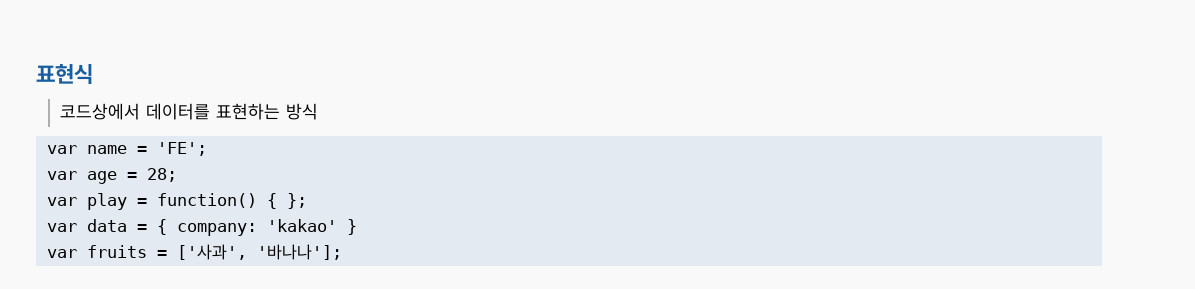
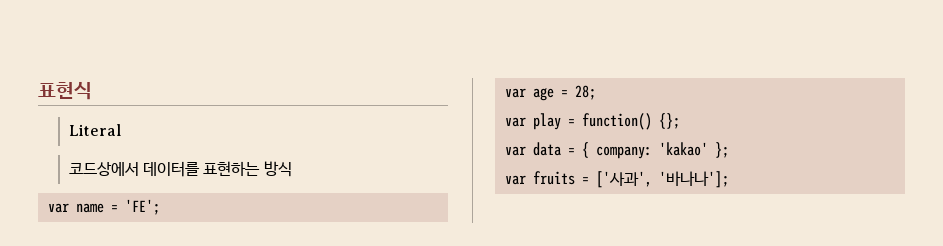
(93, 74) none -> [68,124,121,136] // Literal
[266,193,307,209] { }; -> [658,113,680,129] {};
[346,219,357,235] } -> [714,142,729,158] };

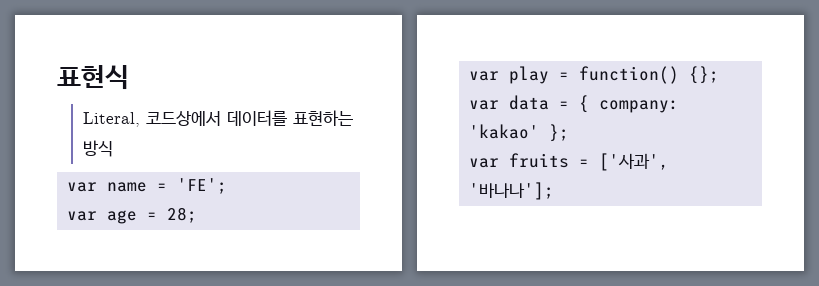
[68,124,121,136] Literal // -> [82,112,140,127] Literal,

